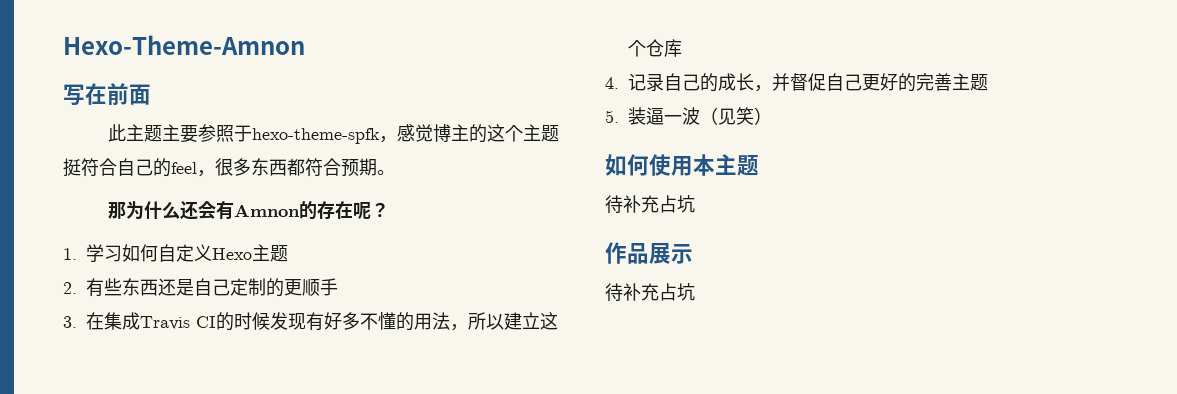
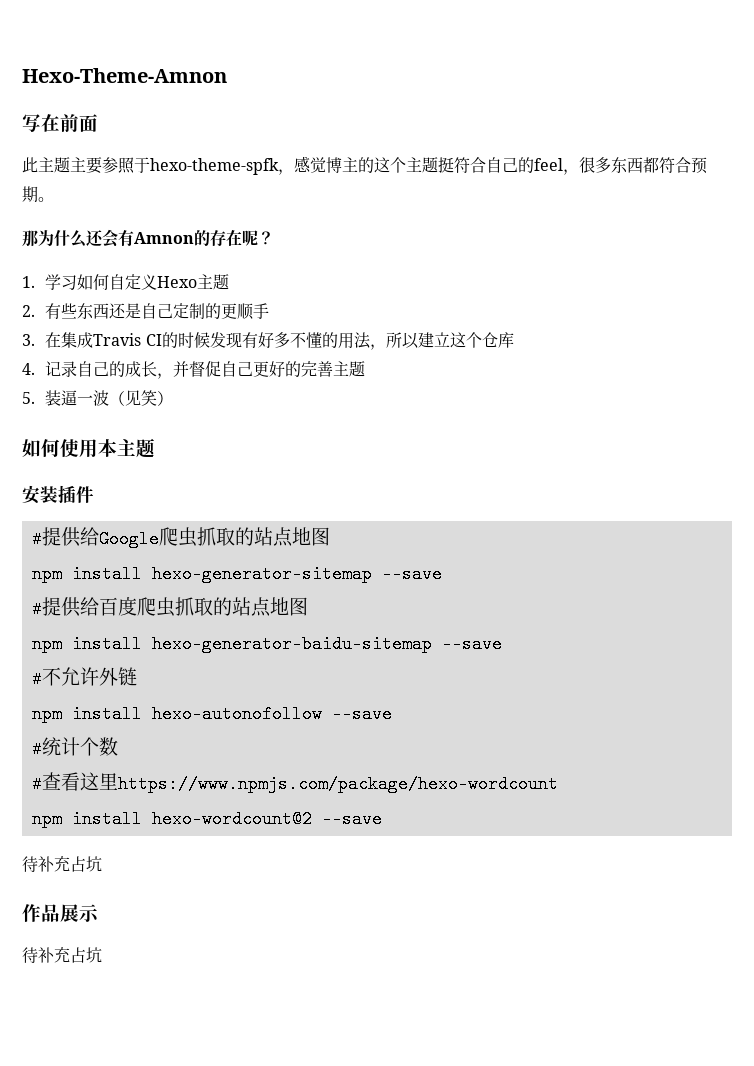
(759, 165) none -> [22,485,94,504] [31,527,330,548] [31,565,442,583] [31,597,308,618] [31,635,502,653] [31,667,137,688] [31,705,392,723] [31,737,118,758] [31,772,558,793] [31,810,382,828] // 安装插件 // #提供给Google爬虫抓取的站点地图 // npm install hexo-generator-sitemap --save // #提供给百度爬虫抓取的站点地图 // npm install hexo-generator-baidu-sitemap --save // #不允许外链 // npm install hexo-autonofollow --save // #统计个数 // #查看这里https://www.npmjs.com/package/hexo-wordcount // npm install hexo-wordcount@2 --save

